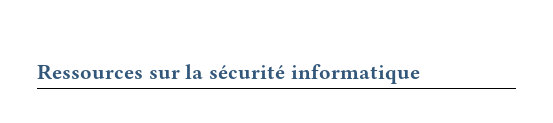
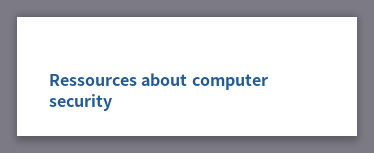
[148,64,420,84] sur la sécurité informatique -> [141,73,268,90] [49,94,112,111] about computer security

